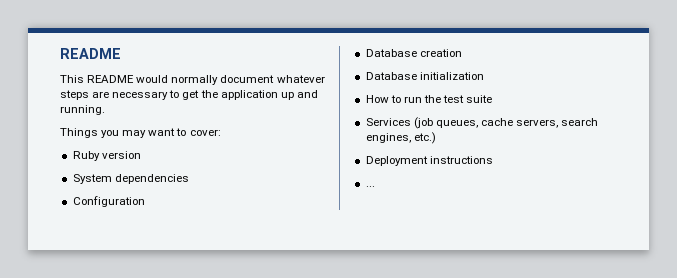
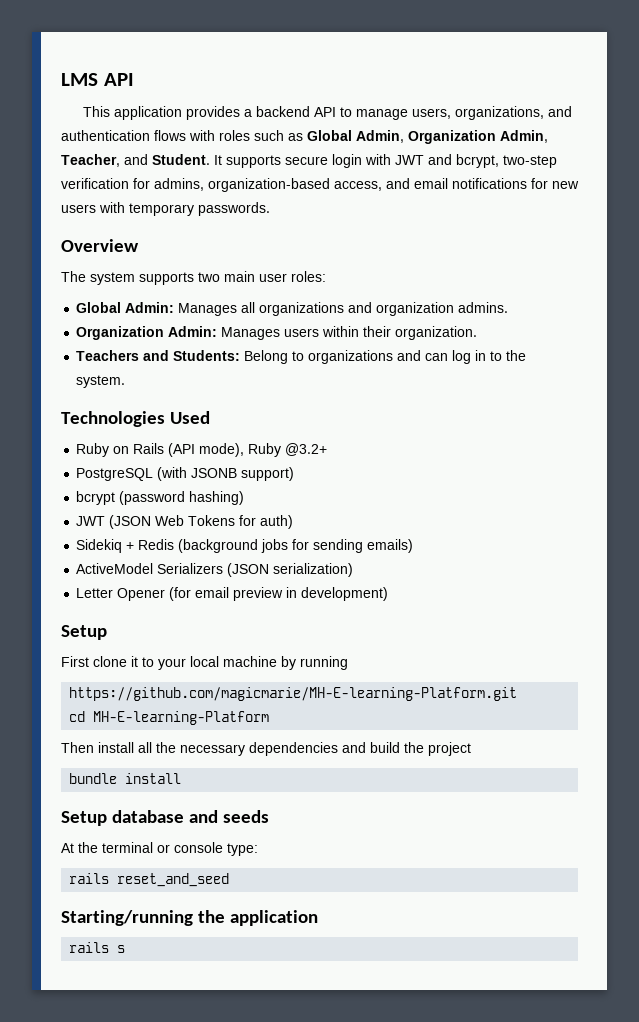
[60,48,121,59] README -> [61,73,134,86] LMS API
[87,75,325,85] [60,90,318,100] [60,105,105,115] [60,128,221,138] [72,151,141,161] [72,174,189,184] [72,196,145,207] [365,49,462,57] [365,72,484,80] [365,95,493,103] [365,117,599,129] [365,132,436,144] [365,156,493,166] [365,186,375,187] README would normally document whatever steps are necessary to get the application up and running. // Things you may want to cover: // Ruby version // System dependencies // Configuration // Database creation // Database initialization // How to run the test suite // Services (job queues, cache servers, search engines, etc.) // Deployment instructions // ... -> [113,106,572,120] [61,130,548,144] [61,154,557,168] [61,178,579,192] [61,202,270,216] [61,239,139,252] [61,271,326,285] [76,302,509,316] [76,326,478,340] [76,350,527,364] [76,375,126,388] [61,411,210,427] [76,443,328,457] [76,467,295,481] [76,491,245,505] [76,515,294,529] [76,539,414,553] [76,563,354,577] [76,587,389,601] [61,625,107,640] [61,656,348,670] [69,687,518,701] [69,711,270,725] [61,742,471,756] [69,773,182,784] [61,810,269,826] [61,842,258,856] [69,873,230,887] [61,910,318,926] [69,942,126,953] application provides a backend API to manage users, organizations, and authentication flows with roles such as Global Admin, Organization Admin, Teacher, and Student. It supports secure login with JWT and bcrypt, two-step verification for admins, organization-based access, and email notifications for new users with temporary passwords. // Overview // The system supports two main user roles: // Global Admin: Manages all organizations and organization admins. // Organization Admin: Manages users within their organization. // Teachers and Students: Belong to organizations and can log in to the system. // Technologies Used // Ruby on Rails (API mode), Ruby @3.2+ // PostgreSQL (with JSONB support) // bcrypt (password hashing) // JWT (JSON Web Tokens for auth) // Sidekiq + Redis (background jobs for sending emails) // ActiveModel Serializers (JSON serialization) // Letter Opener (for email preview in development) // Setup // First clone it to your local machine by running // https://github.com/magicmarie/MH-E-learning-Platform.git // cd MH-E-learning-Platform // Then install all the necessary dependencies and build the project // bundle install // Setup database and seeds // At the terminal or console type: // rails reset_and_seed // Starting/running the application // rails s

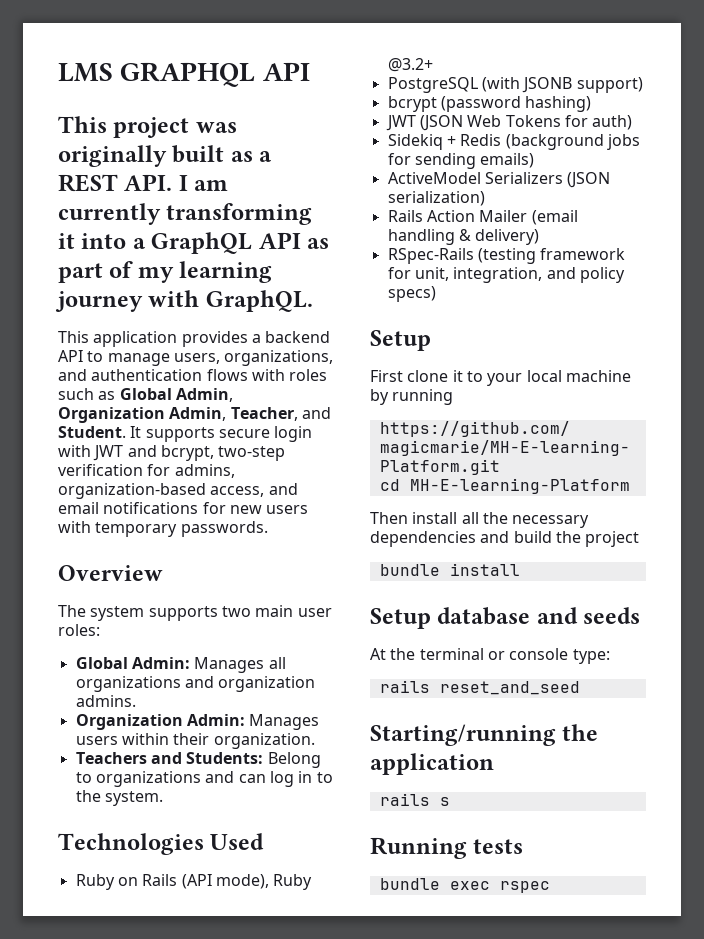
[103,73,134,86] API -> [120,62,310,87] [58,116,237,138] [58,145,273,167] [58,174,229,192] [58,203,313,225] [58,232,330,254] [58,261,273,283] [55,290,313,312] GRAPHQL API // This project was originally built as a REST API. I am currently transforming it into a GraphQL API as part of my learning journey with GraphQL.
[76,587,389,601] Letter Opener (for email preview in development) -> [387,210,578,225] [387,229,540,245] [387,248,626,264] [387,267,625,283] [387,286,436,302] Rails Action Mailer (email handling & delivery) // RSpec-Rails (testing framework for unit, integration, and policy specs)
(126, 949) none -> [370,837,524,859] [379,878,550,893] // Running tests // bundle exec rspec

